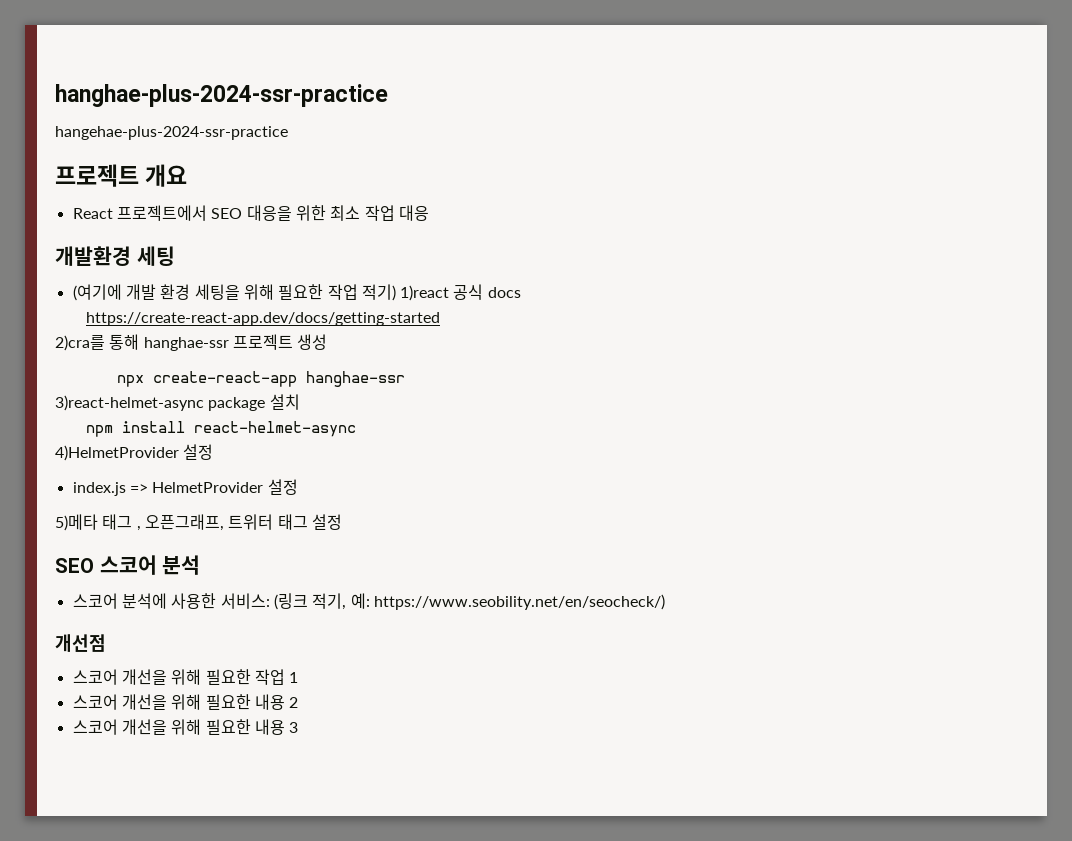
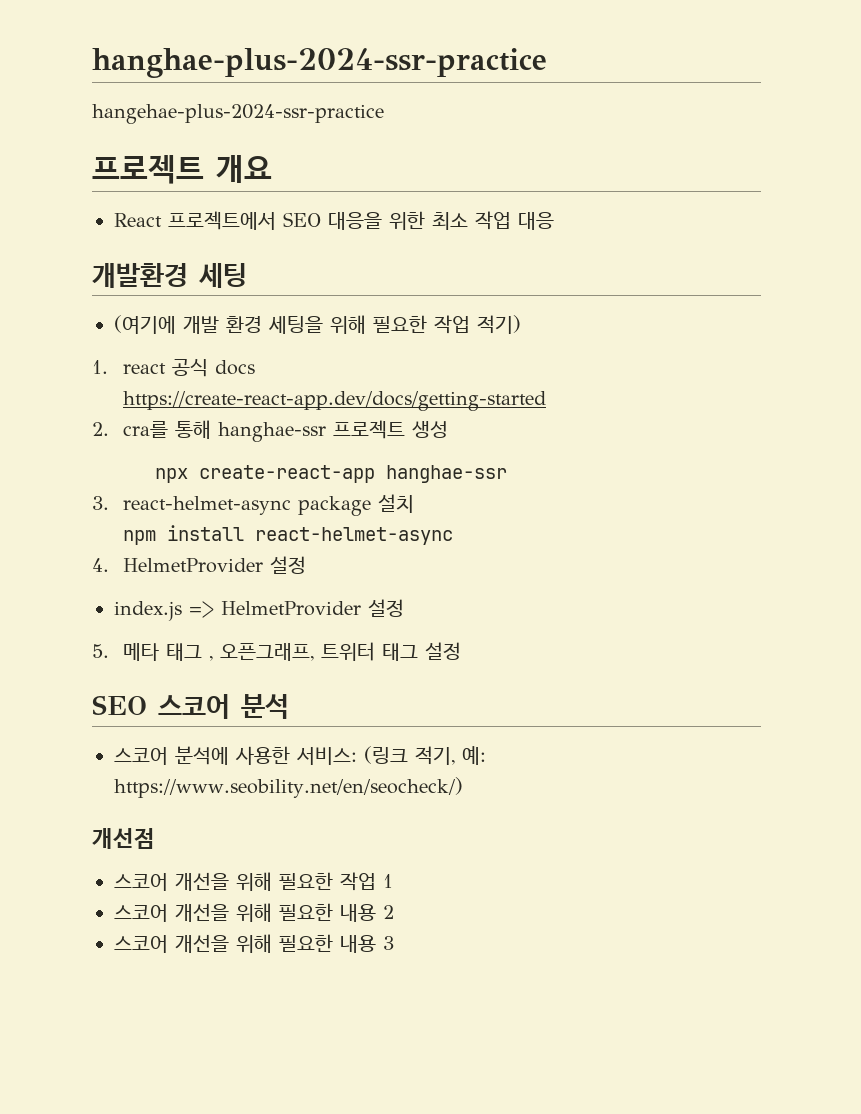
[400,285,450,301] 1)react -> [92,360,167,374] // 1. react
[55,335,105,351] 2)cra를 -> [92,421,169,438] 2. cra를
[55,395,204,411] 3)react-helmet-async -> [92,496,292,515] 3. react-helmet-async
[55,445,179,461] 4)HelmetProvider -> [92,558,264,573] 4. HelmetProvider
[55,514,98,531] 5)메타 -> [92,643,160,661] 5. 메타

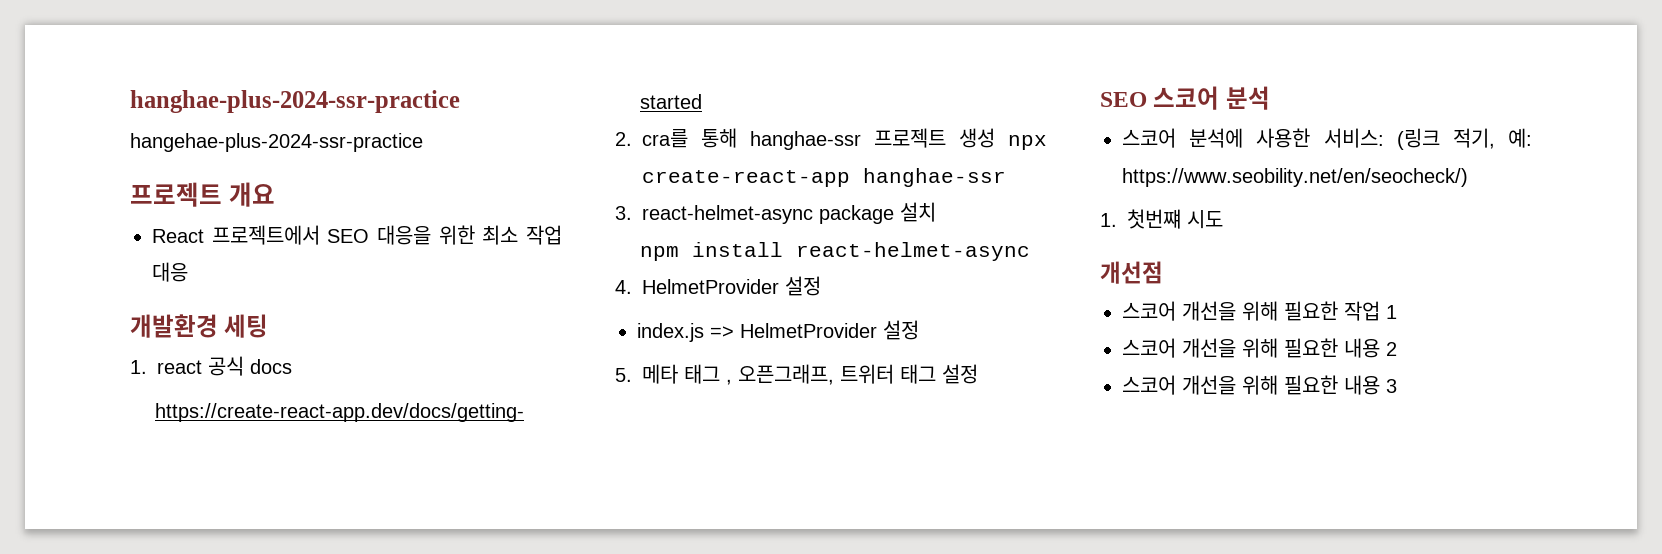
[114,315,521,334] // (여기에 개발 환경 세팅을 위해 필요한 작업 적기) -> (269, 326) none
(449, 429) // -> (995, 138) none
(463, 787) none -> [1100,209,1223,229] // 1. 첫번쨰 시도

